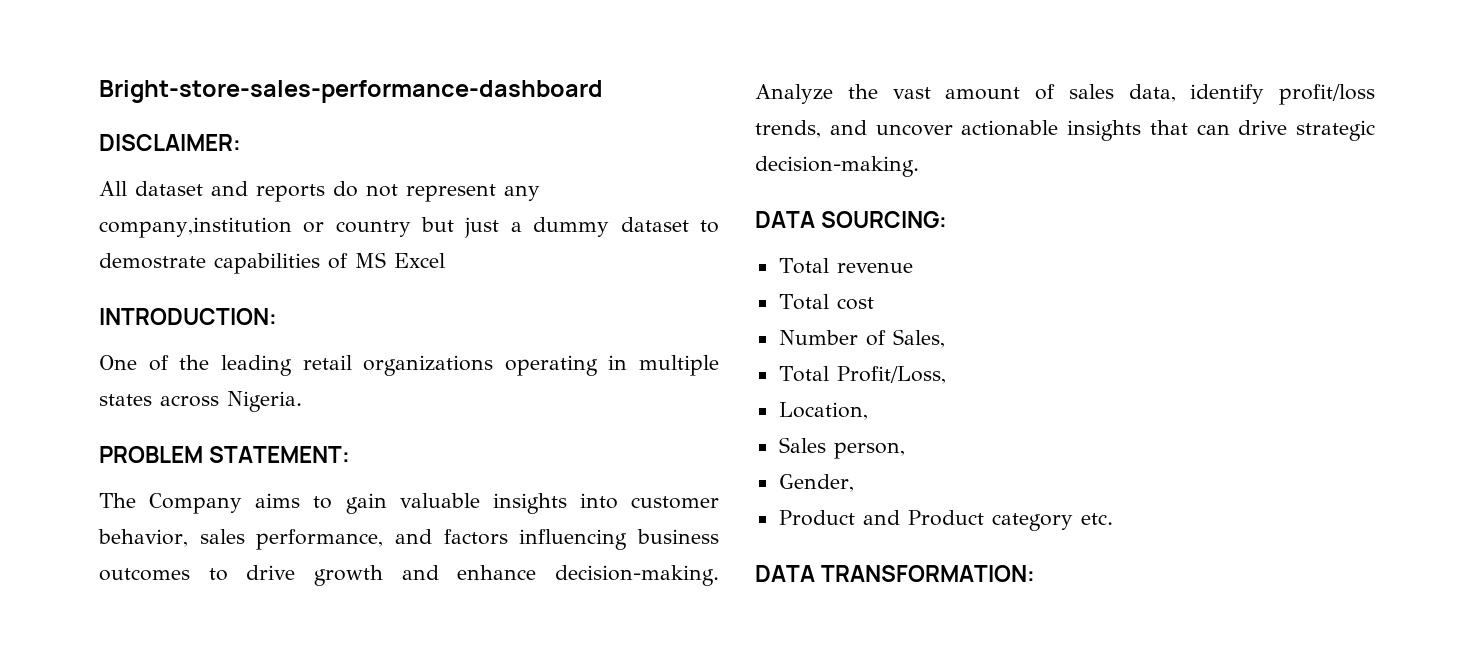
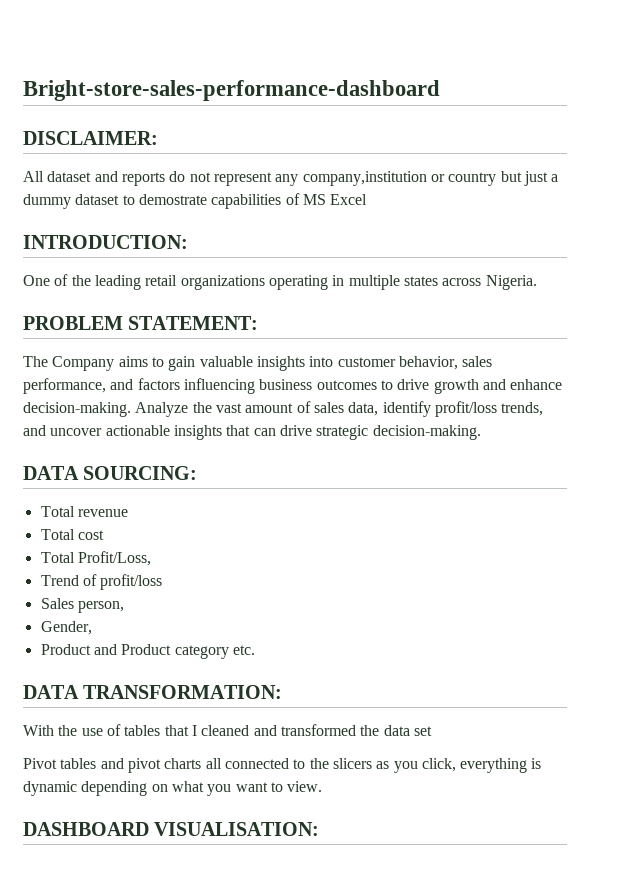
[778,329,945,348] // Number of Sales, -> (104, 535) none
[778,402,868,420] Location, -> [40,574,163,590] Trend of profit/loss
(1036, 573) none -> [23,724,432,736] [23,758,542,773] [23,781,323,796] [23,822,320,836] // With the use of tables that I cleaned and transformed the data set // Pivot tables and pivot charts all connected to the slicers as you click, everything is dynamic depending on what you want to view. // DASHBOARD VISUALISATION:

